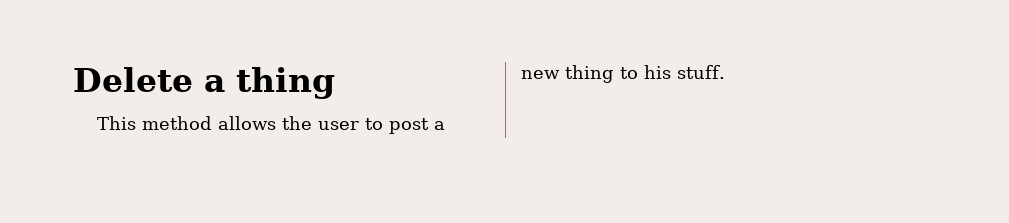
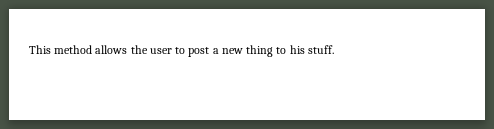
[73,67,335,99] Delete a thing // -> (29, 49) none

